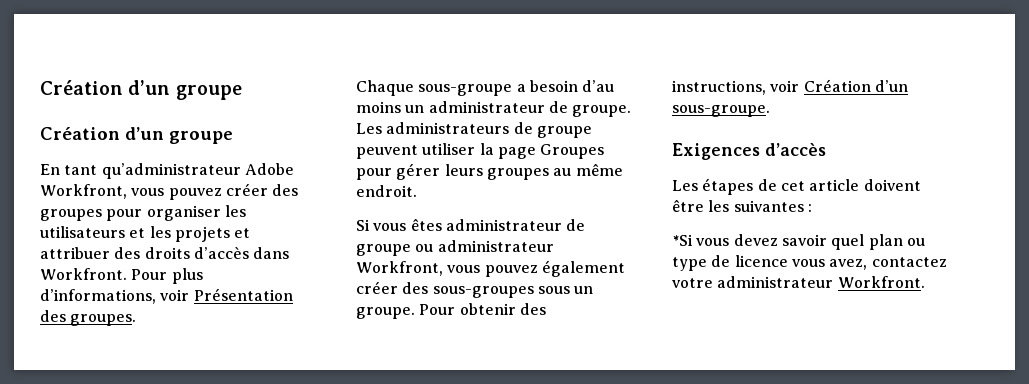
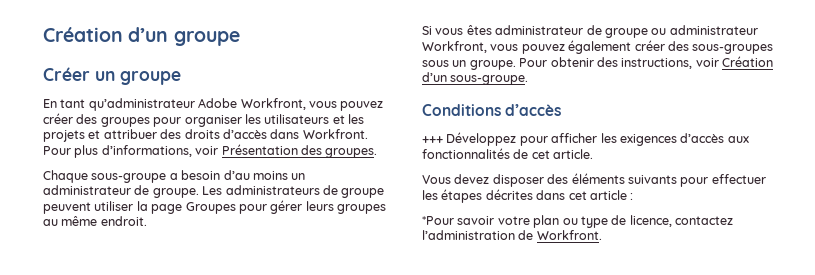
[40,80,242,100] [40,126,164,140] Création d’un groupe // Création d’un -> [43,27,240,46] [43,67,115,81] Création d’un groupe // Créer un
[672,143,760,160] Exigences -> [422,104,501,116] Conditions
[672,178,921,195] [672,199,812,212] [672,234,925,250] [672,255,947,271] [672,276,834,288] Les étapes de cet article doivent être les suivantes : // *Si vous devez savoir quel plan ou type de licence vous avez, contactez votre administrateur -> [422,132,749,146] [422,148,594,159] [422,173,766,187] [422,189,634,203] [422,215,733,228] [422,230,534,240] +++ Développez pour afficher les exigences d’accès aux fonctionnalités de cet article. // Vous devez disposer des éléments suivants pour effectuer les étapes décrites dans cet article : // *Pour savoir votre plan ou type de licence, contactez l’administration de

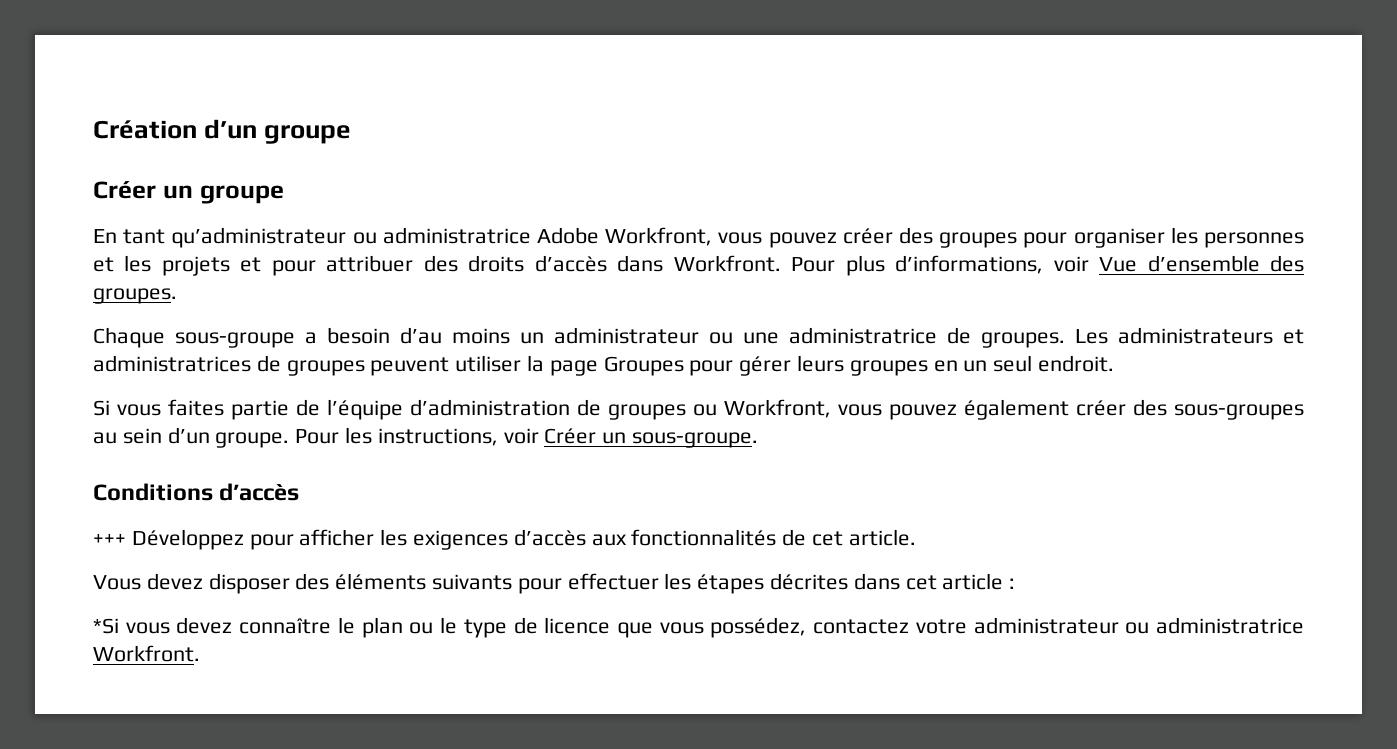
(195, 104) none -> [352,227,531,244] ou administratrice
[264,114,330,124] utilisateurs -> [1204,232,1305,248] personnes
(101, 134) none -> [271,260,316,276] pour
[221,144,298,155] Présentation -> [1099,255,1260,272] Vue d’ensemble
[134,185,385,198] de groupe. Les administrateurs de groupe -> [709,327,1304,348] [93,355,365,376] ou une administratrice de groupes. Les administrateurs et administratrices de groupes
[43,216,98,226] au même -> [933,355,1033,372] en un seul
[466,25,758,38] êtes administrateur de groupe ou administrateur -> [168,399,717,420] faites partie de l’équipe d’administration de groupes ou
[422,56,773,70] [422,72,447,82] sous un groupe. Pour obtenir des instructions, voir Création d’un -> [93,427,627,448] au sein d’un groupe. Pour les instructions, voir Créer un
[422,216,530,225] *Pour savoir votre -> [93,617,355,634] *Si vous devez connaître le
(578, 221) none -> [440,617,458,634] le
[629,215,733,227] [422,230,534,240] licence, contactez l’administration de -> [544,617,1304,638] licence que vous possédez, contactez votre administrateur ou administratrice

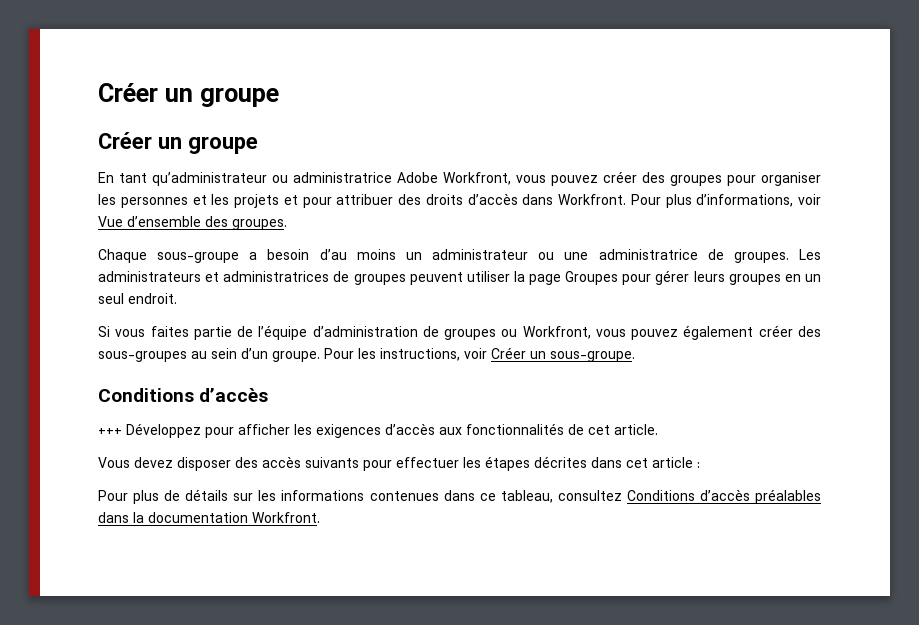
[93,119,258,139] Création d’un -> [98,83,193,102] Créer un
[335,573,427,590] éléments -> [262,456,301,468] accès
[93,617,1304,638] *Si vous devez connaître le plan ou le type de licence que vous possédez, contactez votre administrateur ou administratrice -> [98,489,821,504] [98,512,248,523] Pour plus de détails sur les informations contenues dans ce tableau, consultez Conditions d’accès préalables dans la documentation

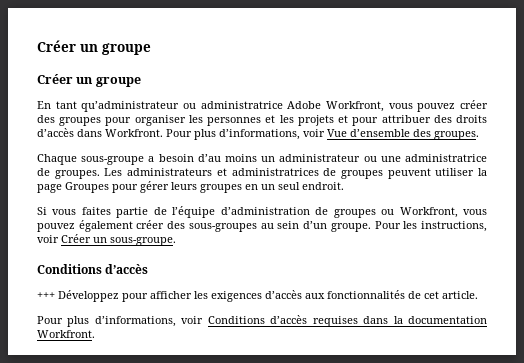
[98,456,700,471] [98,489,821,504] Vous devez disposer des accès suivants pour effectuer les étapes décrites dans cet article : // Pour plus de détails sur les informations contenues dans ce tableau, consultez Conditions d’accès préalables -> [37,315,358,327] Pour plus d’informations, voir Conditions d’accès requises

